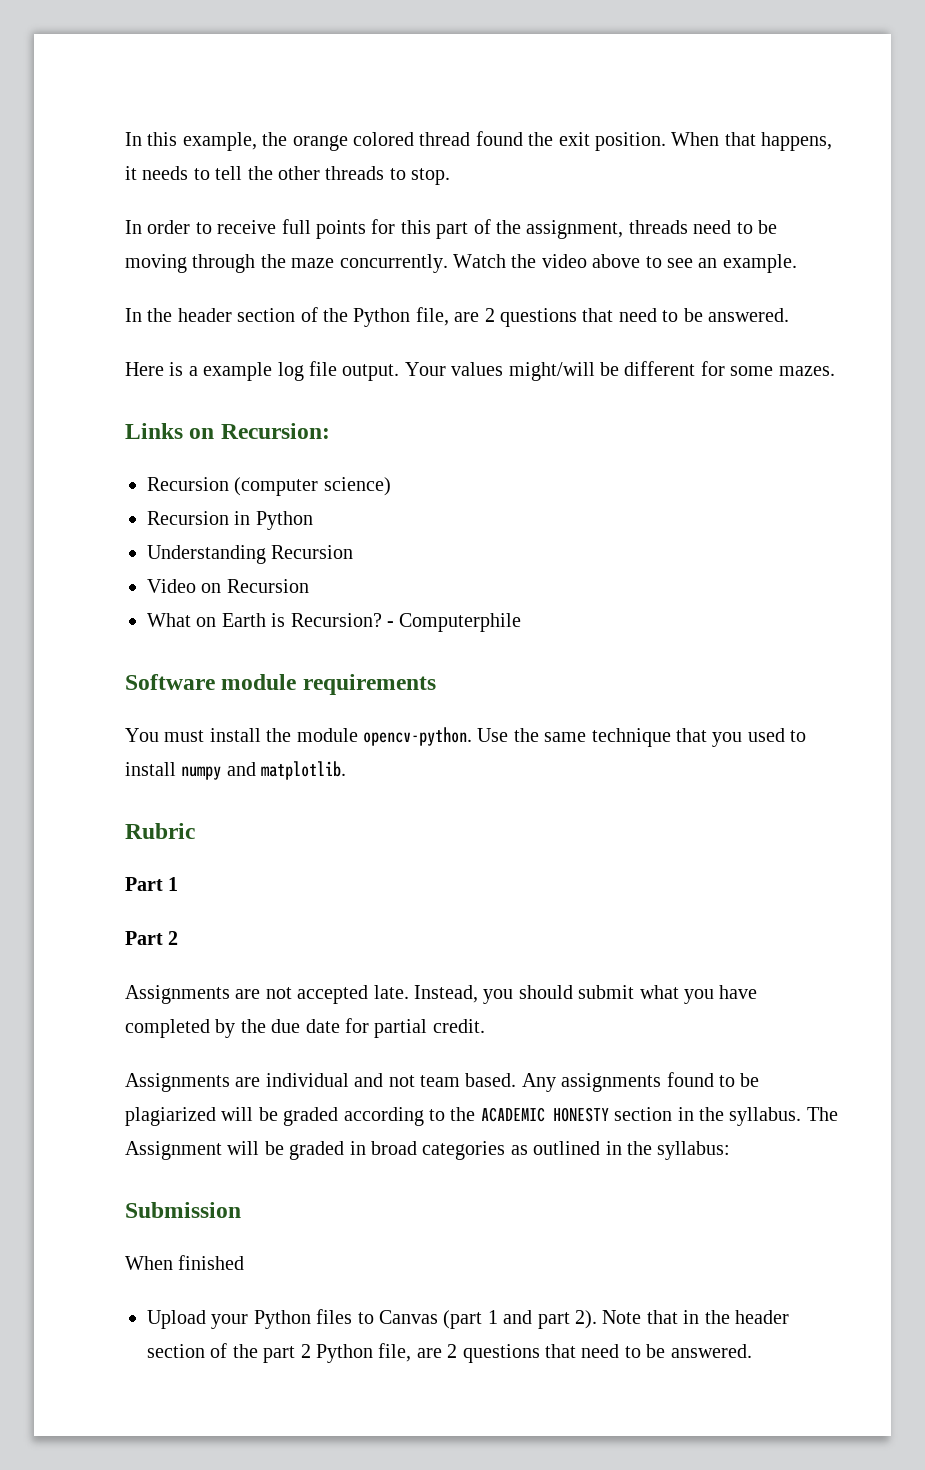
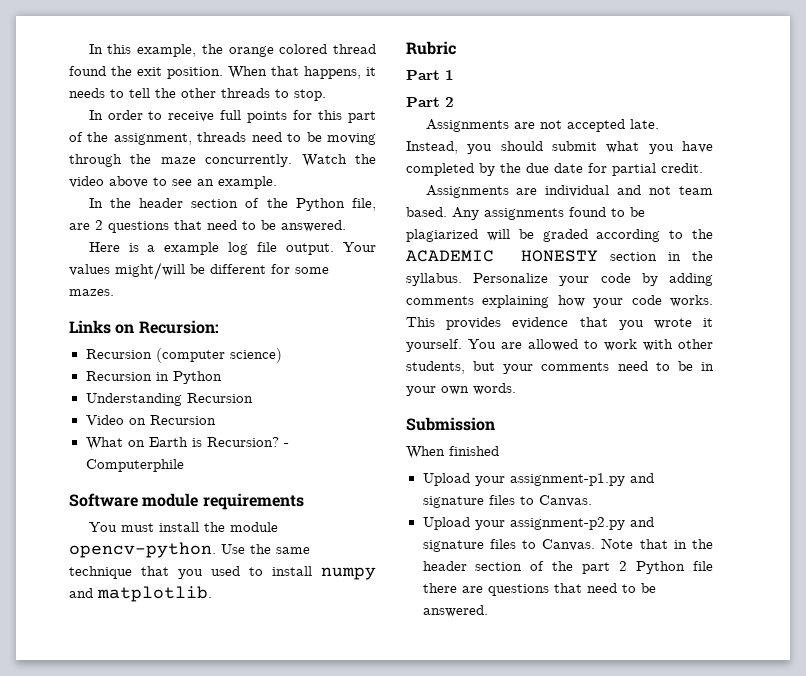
[806,1107,838,1121] [125,1141,731,1160] The Assignment will be graded in broad categories as outlined in the syllabus: -> [473,273,713,286] [406,295,713,308] [406,317,713,330] [406,339,713,352] [406,361,714,374] [406,383,516,396] Personalize your code by adding comments explaining how your code works. This provides evidence that you wrote it yourself. You are allowed to work with other students, but your comments need to be in your own words.
[253,1309,597,1329] Python files to Canvas (part 1 and part 2). -> [509,473,654,486] [422,495,592,508] [422,517,654,530] [422,539,596,552] assignment-p1.py and signature files to Canvas. // Upload your assignment-p2.py and signature files to Canvas.
[378,1343,458,1362] file, are 2 -> [693,561,713,571] [422,583,483,593] file there are

